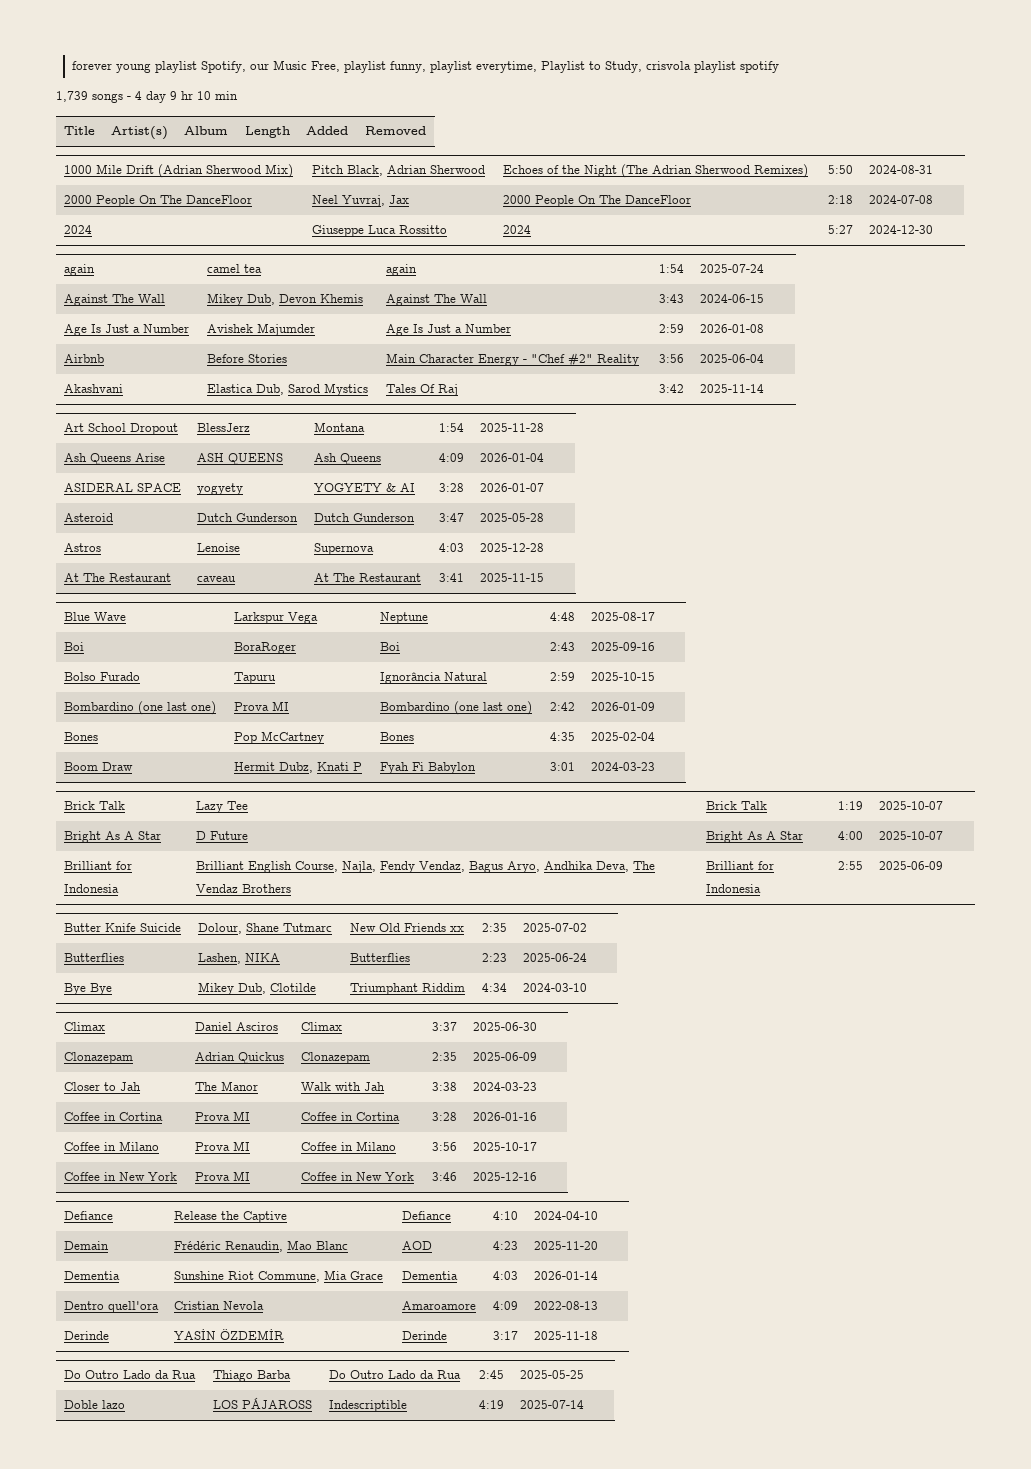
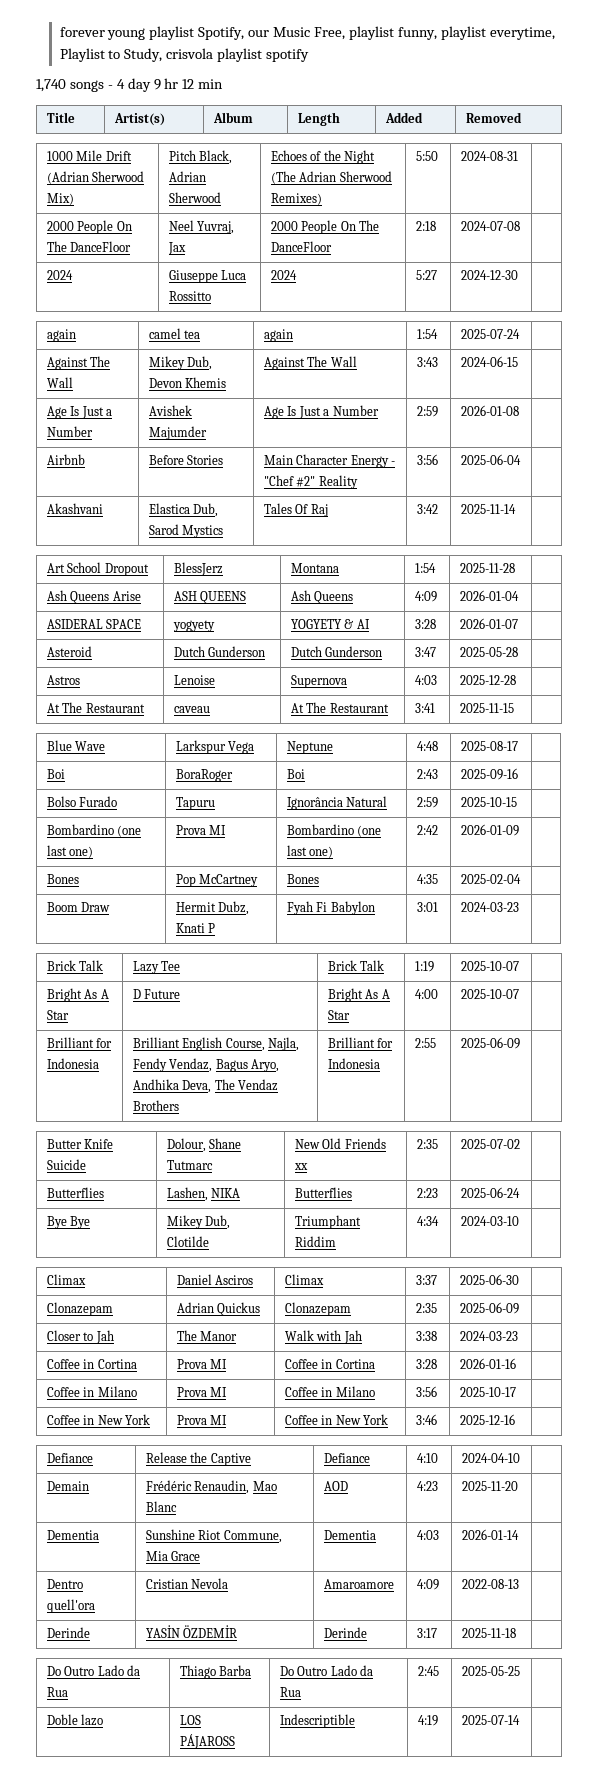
[56,91,88,102] 1,739 -> [36,79,66,92] 1,740
[197,91,211,100] 10 -> [182,79,195,89] 12

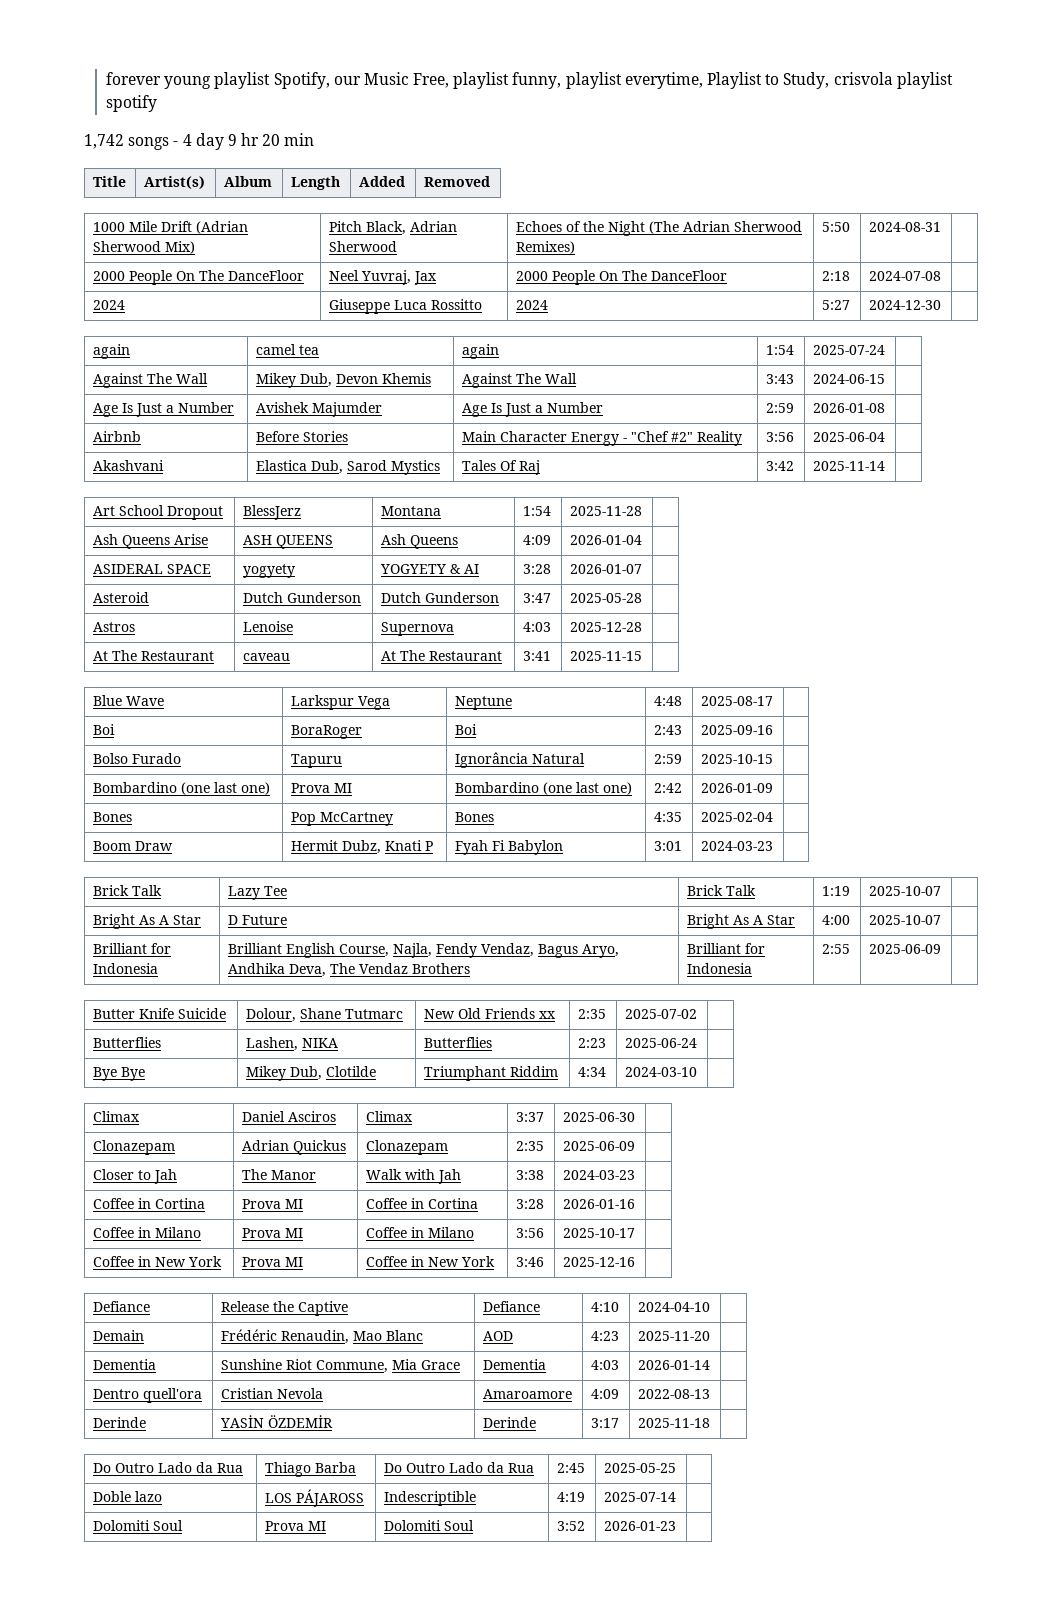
[36,79,66,92] 1,740 -> [84,134,124,149] 1,742
[182,79,195,89] 12 -> [262,134,281,146] 20
(520, 1720) none -> [92,1520,183,1531] [264,1521,326,1531] [383,1520,474,1531] [556,1521,585,1531] [603,1521,676,1531] // Dolomiti Soul | Prova MI | Dolomiti Soul | 3:52 | 2026-01-23 |

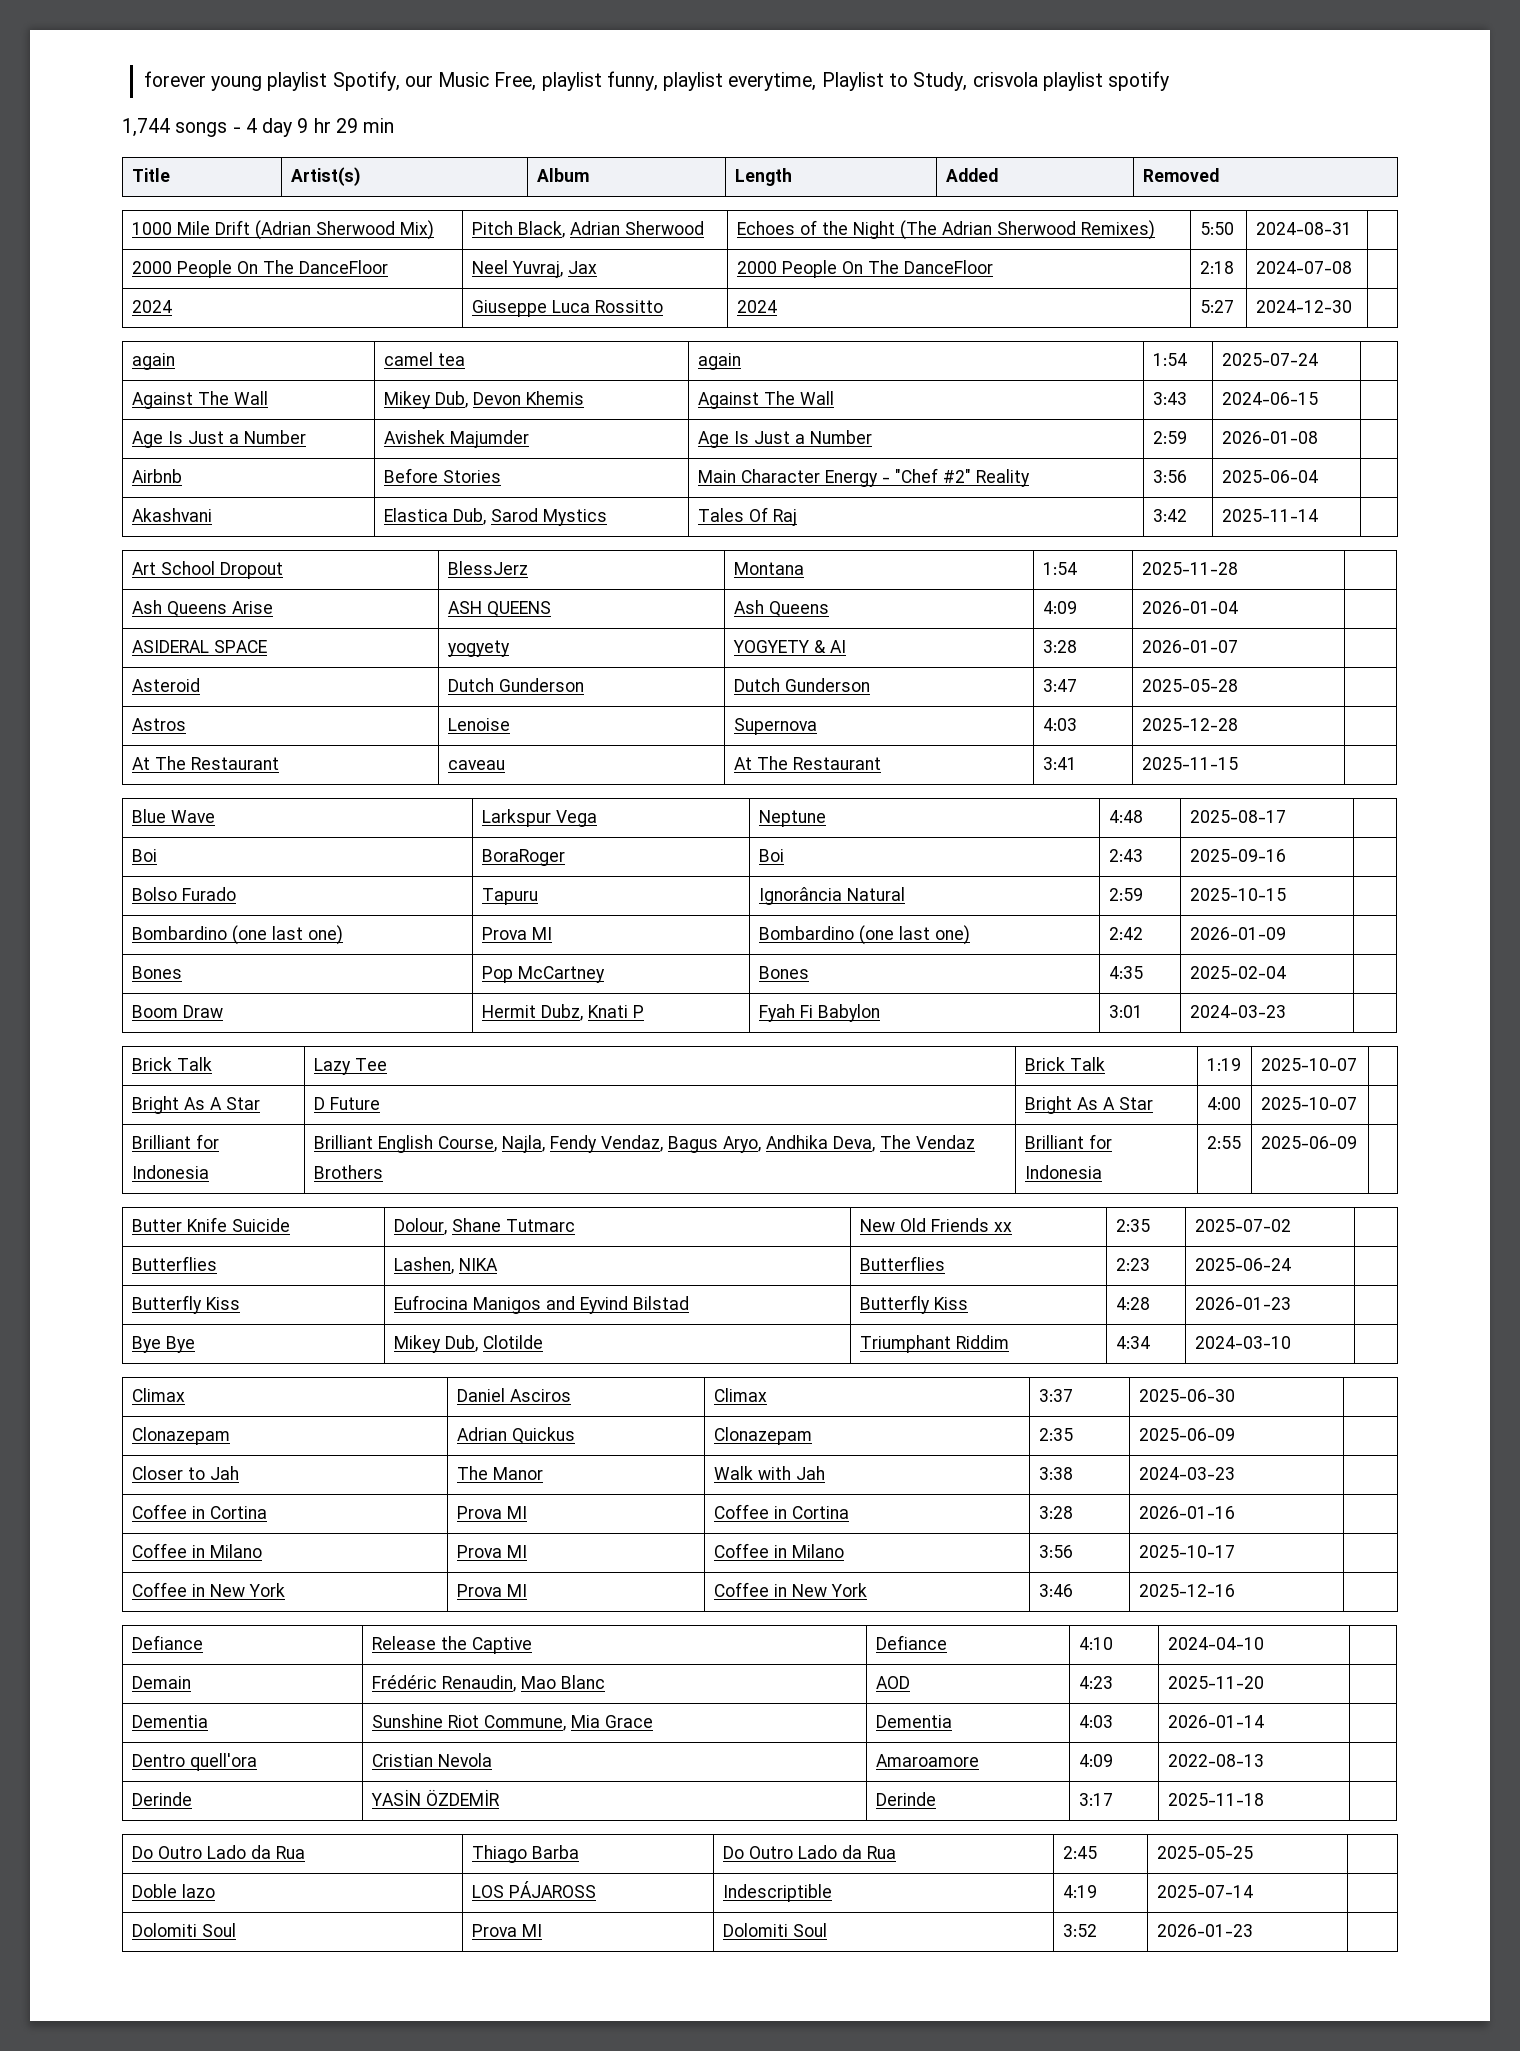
[84,134,124,149] 1,742 -> [122,118,170,137] 1,744
[262,134,281,146] 20 -> [335,118,358,133] 29
(697, 1043) none -> [131,1295,240,1314] [393,1295,689,1314] [859,1295,968,1314] [1115,1297,1150,1310] [1194,1297,1291,1310] // Butterfly Kiss | Eufrocina Manigos and Eyvind Bilstad | Butterfly Kiss | 4:28 | 2026-01-23 |

